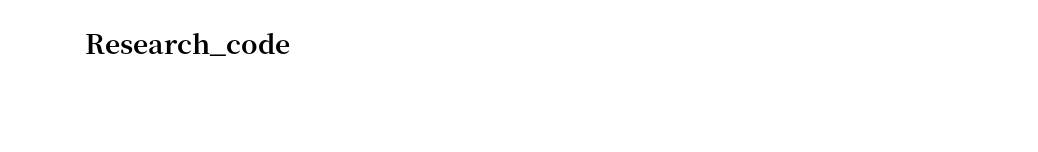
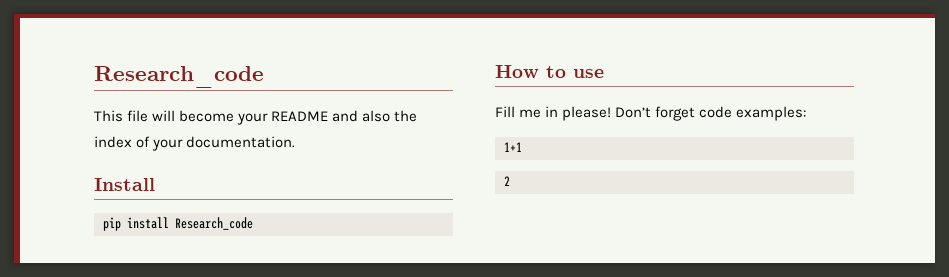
[85,32,290,56] Research_code -> [94,66,264,88] [94,110,418,125] [94,136,296,151] [94,178,155,191] [103,217,253,231] [495,65,604,78] [495,106,807,121] [504,142,522,152] [504,176,510,186] Research_code // This file will become your README and also the index of your documentation. // Install // pip install Research_code // How to use // Fill me in please! Don’t forget code examples: // 1+1 // 2

